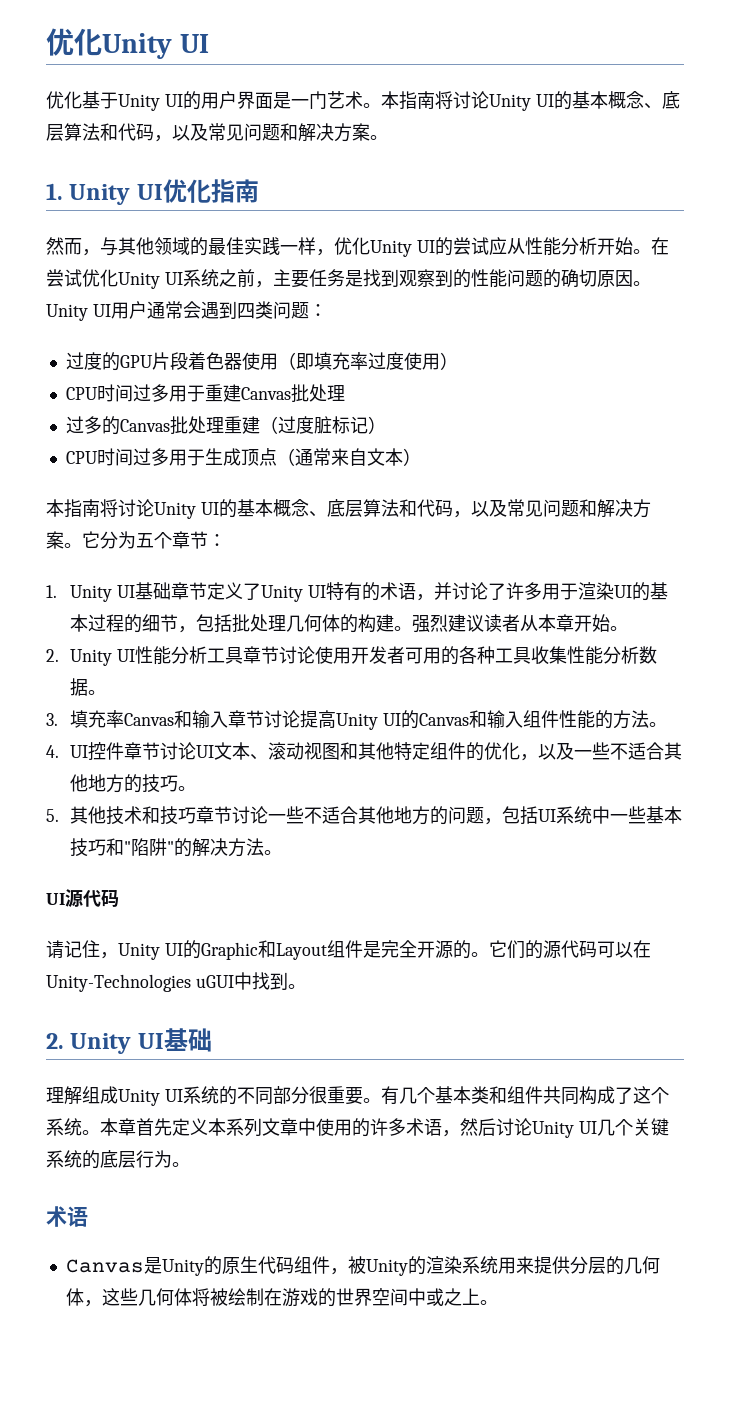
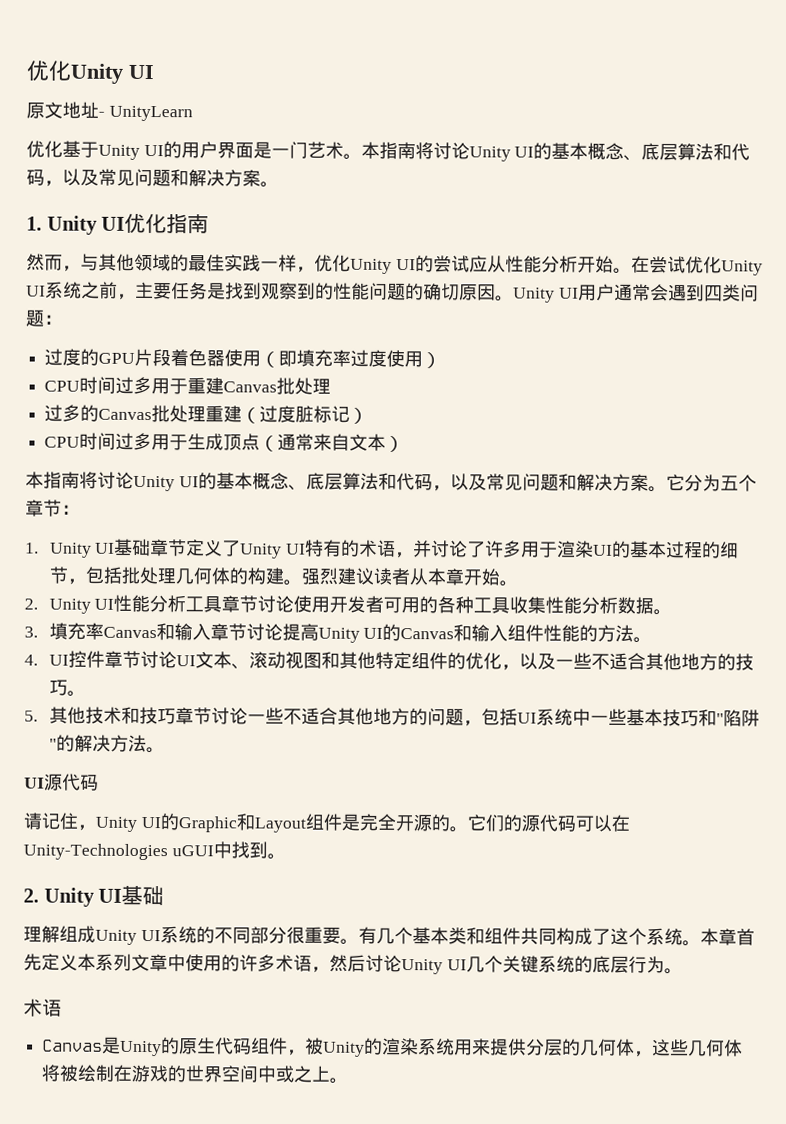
[46,28,209,59] 优化Unity UI -> [26,60,154,84] [26,101,193,122] 优化Unity UI // 原文地址- UnityLearn

